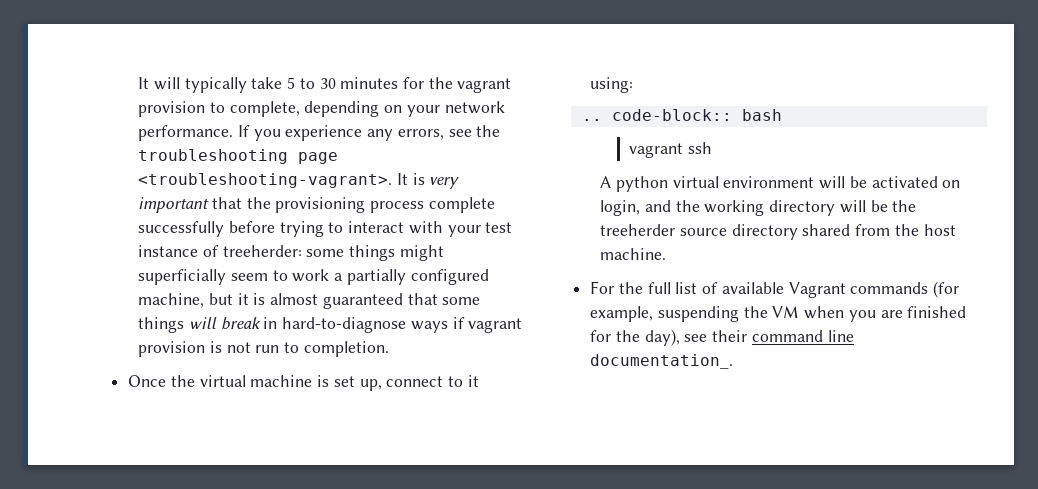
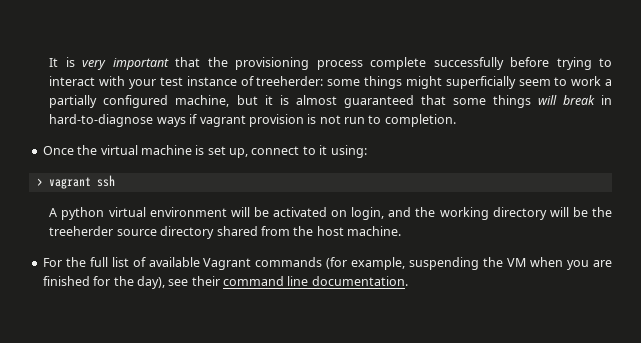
[138,77,512,93] [138,101,505,117] [138,125,501,141] [138,149,339,164] [138,173,408,188] It will typically take 5 to 30 minutes for the vagrant provision to complete, depending on your network performance. If you experience any errors, see the troubleshooting page <troubleshooting-vagrant>. It -> [49,58,59,67] It
[581,109,782,121] .. code-block:: bash // -> [36,178,43,186] >
[590,354,734,369] documentation_. -> [311,276,408,286] documentation.

